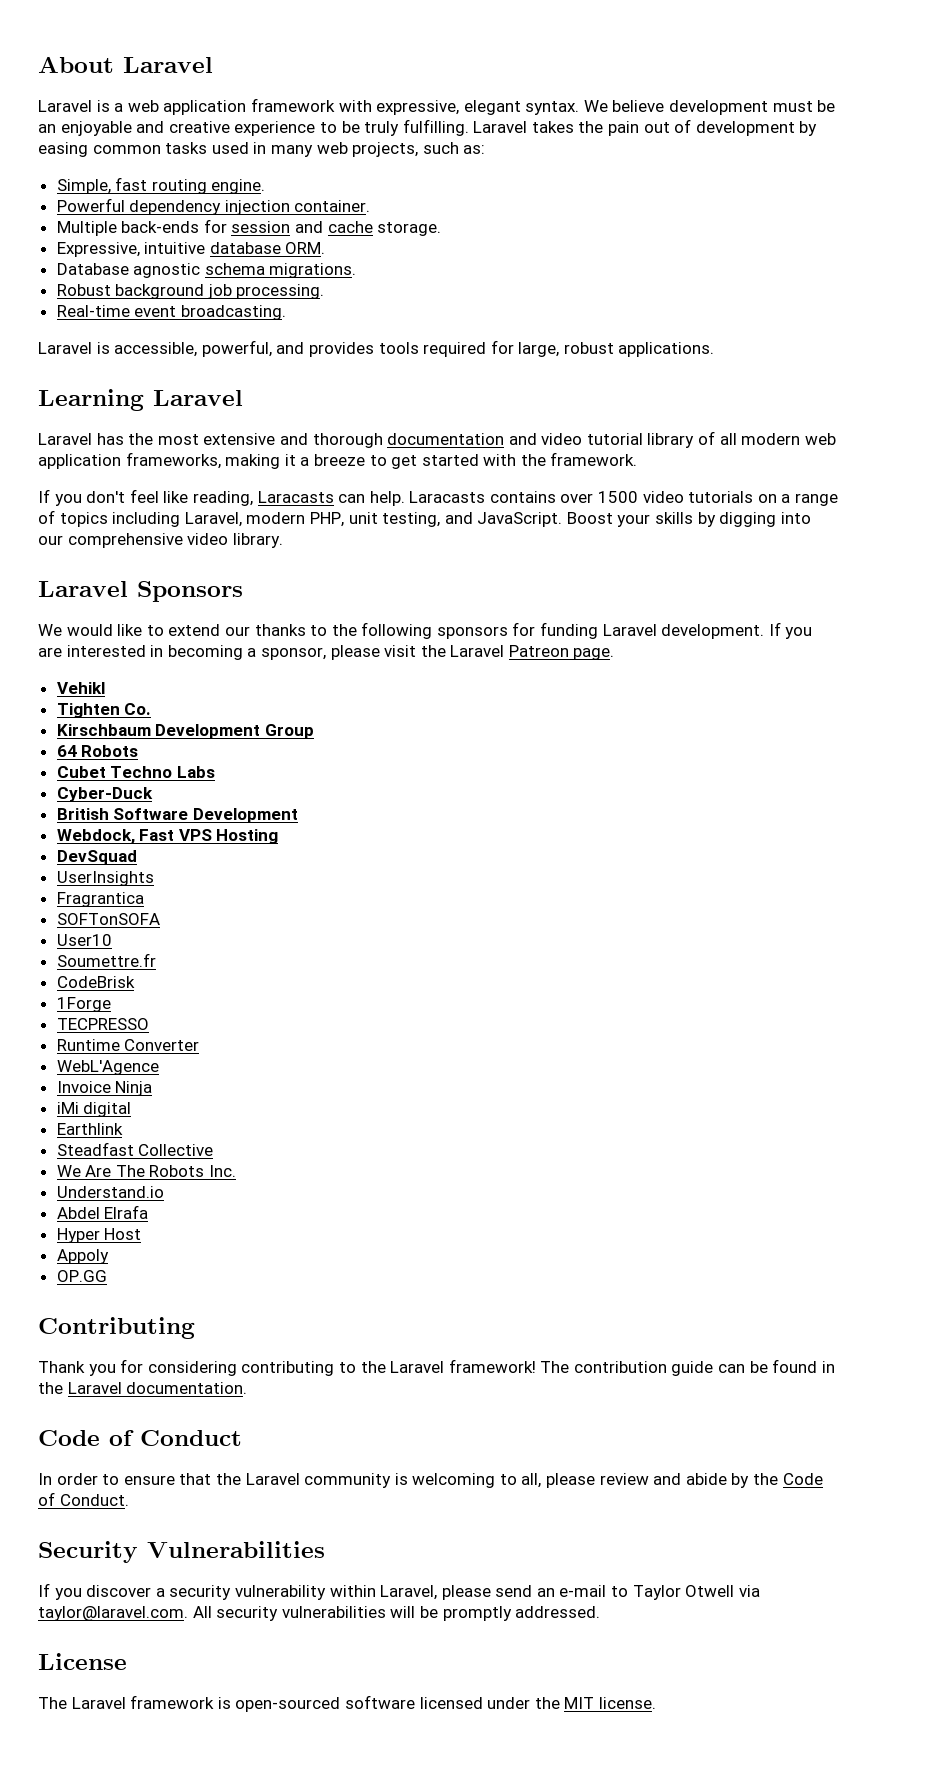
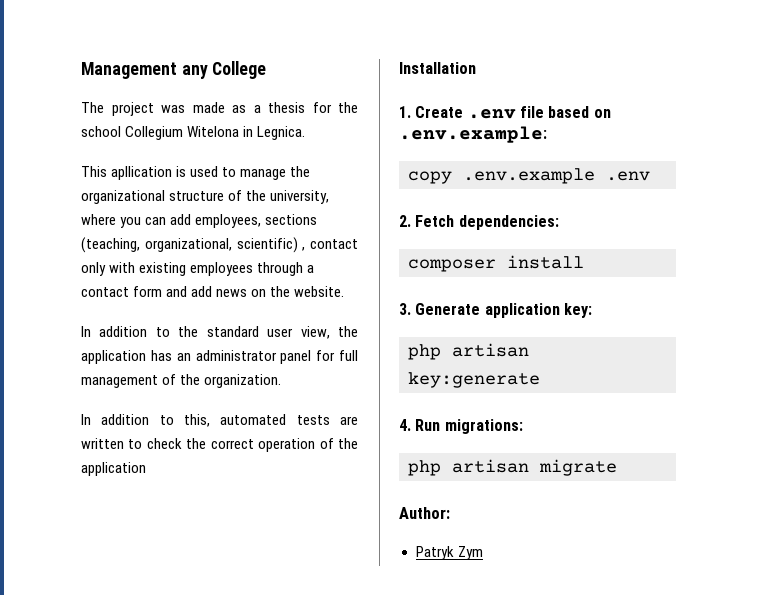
[38,56,213,73] [38,98,836,115] [38,119,818,136] [38,142,486,157] [56,177,266,194] [56,198,371,215] [56,219,442,236] [56,242,326,257] [56,263,357,278] [56,284,325,299] [56,305,286,320] [38,340,715,357] [38,389,243,411] [38,431,836,448] [38,452,638,469] [38,489,839,506] [38,510,811,527] [38,533,283,548] [38,581,243,602] [38,622,813,639] [38,645,615,660] [56,682,105,694] [56,703,152,718] [56,724,314,739] [56,745,139,757] [56,766,215,778] [56,787,153,802] [56,808,298,823] [56,829,279,844] [56,850,137,865] [56,871,154,886] [56,892,144,907] [56,913,160,925] [56,934,112,946] [56,953,156,967] [56,976,135,988] [56,997,111,1012] [56,1018,149,1030] [56,1039,200,1051] [56,1060,159,1075] [56,1081,153,1096] [56,1102,132,1117] [56,1123,123,1135] [56,1142,214,1156] [56,1165,237,1177] [56,1186,164,1198] [56,1205,149,1219] [56,1228,142,1243] [56,1249,109,1264] [56,1270,107,1282] [38,1317,195,1339] [38,1359,835,1376] [38,1382,248,1394] [38,1430,242,1446] [38,1473,823,1488] [38,1492,129,1506] [38,1541,325,1563] [38,1583,760,1600] [38,1606,601,1621] [38,1653,127,1670] [38,1695,656,1712] About Laravel // Laravel is a web application framework with expressive, elegant syntax. We believe development must be an enjoyable and creative experience to be truly fulfilling. Laravel takes the pain out of development by easing common tasks used in many web projects, such as: // Simple, fast routing engine. // Powerful dependency injection container. // Multiple back-ends for session and cache storage. // Expressive, intuitive database ORM. // Database agnostic schema migrations. // Robust background job processing. // Real-time event broadcasting. // Laravel is accessible, powerful, and provides tools required for large, robust applications. // Learning Laravel // Laravel has the most extensive and thorough documentation and video tutorial library of all modern web application frameworks, making it a breeze to get started with the framework. // If you don't feel like reading, Laracasts can help. Laracasts contains over 1500 video tutorials on a range of topics including Laravel, modern PHP, unit testing, and JavaScript. Boost your skills by digging into our comprehensive video library. // Laravel Sponsors // We would like to extend our thanks to the following sponsors for funding Laravel development. If you are interested in becoming a sponsor, please visit the Laravel Patreon page. // Vehikl // Tighten Co. // Kirschbaum Development Group // 64 Robots // Cubet Techno Labs // Cyber-Duck // British Software Development // Webdock, Fast VPS Hosting // DevSquad // UserInsights // Fragrantica // SOFTonSOFA // User10 // Soumettre.fr // CodeBrisk // 1Forge // TECPRESSO // Runtime Converter // WebL'Agence // Invoice Ninja // iMi digital // Earthlink // Steadfast Collective // We Are The Robots Inc. // Understand.io // Abdel Elrafa // Hyper Host // Appoly // OP.GG // Contributing // Thank you for considering contributing to the Laravel framework! The contribution guide can be found in the Laravel documentation. // Code of Conduct // In order to ensure that the Laravel community is welcoming to all, please review and abide by the Code of Conduct. // Security Vulnerabilities // If you discover a security vulnerability within Laravel, please send an e-mail to Taylor Otwell via taylor@laravel.com. All security vulnerabilities will be promptly addressed. // License // The Laravel framework is open-sourced software licensed under the MIT license. -> [81,61,267,79] [81,102,358,116] [81,126,306,140] [81,166,311,180] [81,190,330,204] [81,214,318,228] [81,237,358,253] [81,262,315,276] [81,286,345,297] [81,326,359,339] [81,350,358,364] [81,374,282,388] [81,414,359,427] [81,438,358,452] [81,462,146,476] [399,62,476,74] [399,106,611,119] [399,126,547,143] [408,168,650,184] [399,215,559,230] [408,255,584,272] [399,303,592,318] [408,343,529,360] [408,372,540,388] [399,419,523,434] [408,459,617,476] [399,507,450,519] [415,546,483,560] Management any College // The project was made as a thesis for the school Collegium Witelona in Legnica. // This apllication is used to manage the organizational structure of the university, where you can add employees, sections (teaching, organizational, scientific) , contact only with existing employees through a contact form and add news on the website. // In addition to the standard user view, the application has an administrator panel for full management of the organization. // In addition to this, automated tests are written to check the correct operation of the application // Installation // 1. Create .env file based on .env.example: // copy .env.example .env // 2. Fetch dependencies: // composer install // 3. Generate application key: // php artisan key:generate // 4. Run migrations: // php artisan migrate // Author: // Patryk Zym

